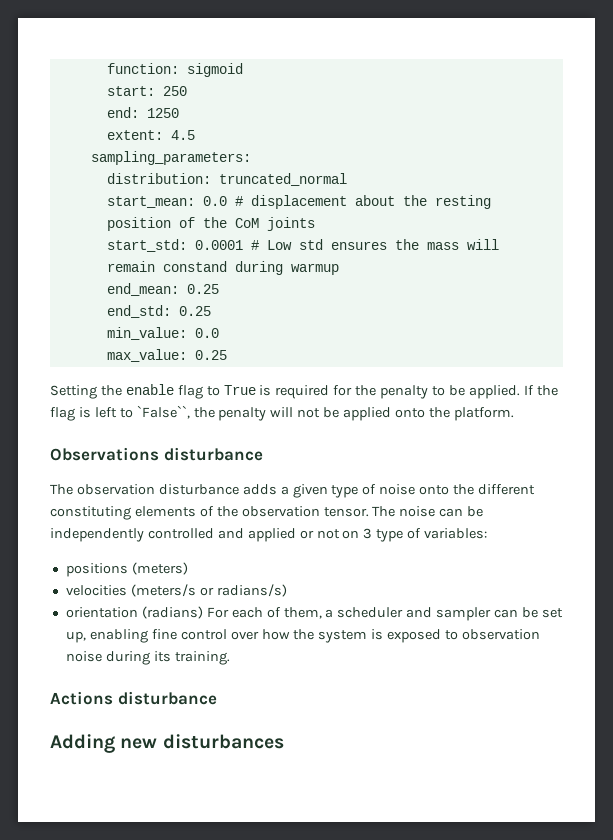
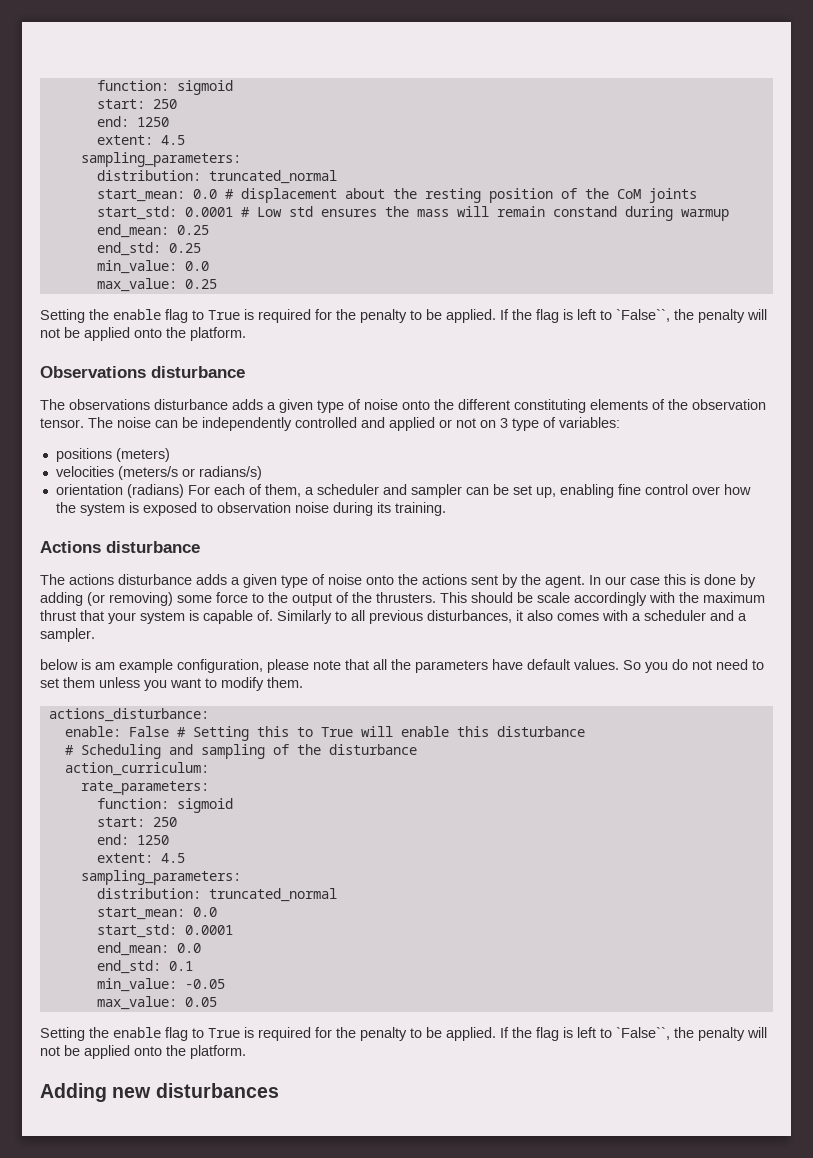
[76,484,155,495] observation -> [69,399,150,410] observations
(217, 698) none -> [40,574,756,588] [40,592,765,606] [40,610,747,624] [40,628,95,642] [40,659,764,673] [40,677,303,691] [48,708,209,722] [64,726,585,741] [64,744,417,759] [64,762,209,776] [80,781,209,795] [96,798,233,813] [96,817,177,827] [96,834,169,845] [96,853,185,863] [80,870,241,885] [96,888,337,902] [96,907,217,920] [96,924,233,938] [96,942,201,956] [96,960,193,974] [96,978,225,992] [96,996,217,1010] [40,1027,767,1041] [40,1045,246,1059] // The actions disturbance adds a given type of noise onto the actions sent by the agent. In our case this is done by adding (or removing) some force to the output of the thrusters. This should be scale accordingly with the maximum thrust that your system is capable of. Similarly to all previous disturbances, it also comes with a scheduler and a sampler. // below is am example configuration, please note that all the parameters have default values. So you do not need to set them unless you want to modify them. // actions_disturbance: // enable: False # Setting this to True will enable this disturbance // # Scheduling and sampling of the disturbance // action_curriculum: // rate_parameters: // function: sigmoid // start: 250 // end: 1250 // extent: 4.5 // sampling_parameters: // distribution: truncated_normal // start_mean: 0.0 // start_std: 0.0001 // end_mean: 0.0 // end_std: 0.1 // min_value: -0.05 // max_value: 0.05 // Setting the enable flag to True is required for the penalty to be applied. If the flag is left to `False``, the penalty will not be applied onto the platform.

